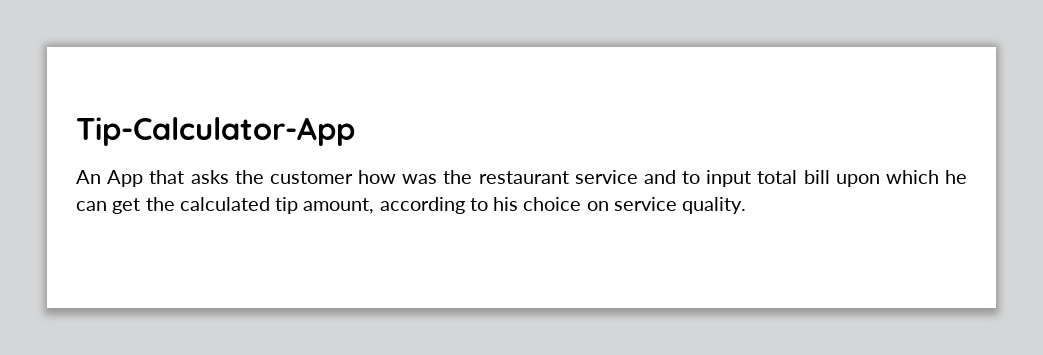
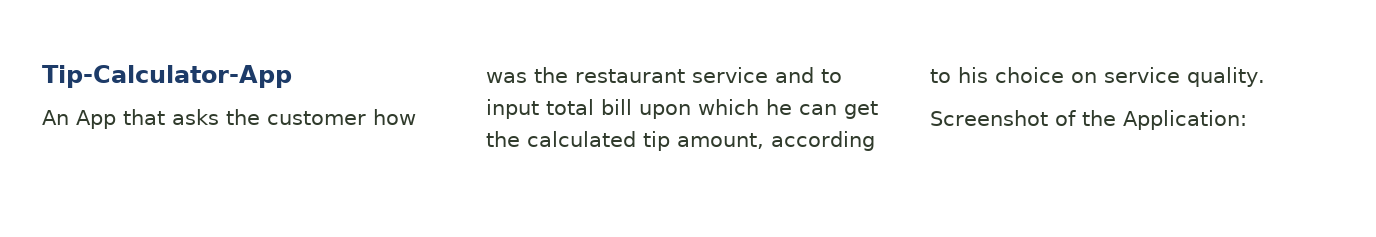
(747, 205) none -> [930,110,1247,130] // Screenshot of the Application:

